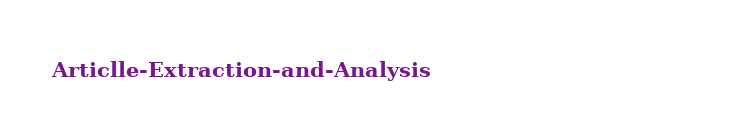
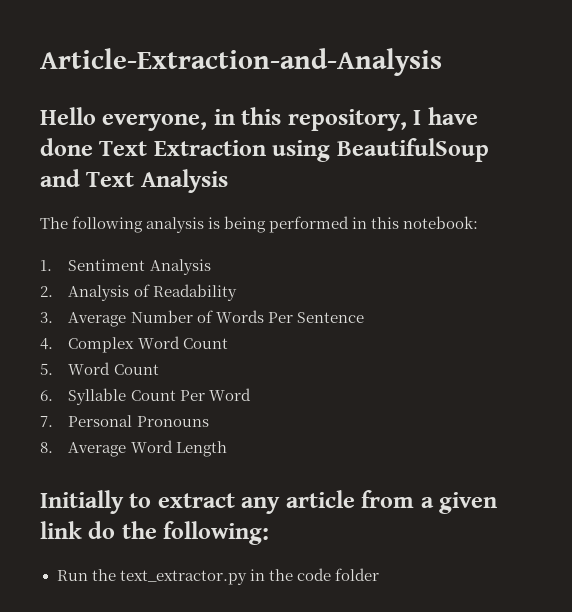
[51,61,431,81] Articlle-Extraction-and-Analysis -> [40,48,442,76] [40,107,478,131] [40,138,489,162] [40,169,228,193] [40,216,479,233] [40,259,211,275] [40,284,237,301] [40,310,364,327] [40,336,228,353] [40,362,159,375] [40,388,251,405] [40,415,209,427] [40,440,227,457] [40,490,498,514] [40,521,270,545] [56,568,379,585] Article-Extraction-and-Analysis // Hello everyone, in this repository, I have done Text Extraction using BeautifulSoup and Text Analysis // The following analysis is being performed in this notebook: // 1. Sentiment Analysis // 2. Analysis of Readability // 3. Average Number of Words Per Sentence // 4. Complex Word Count // 5. Word Count // 6. Syllable Count Per Word // 7. Personal Pronouns // 8. Average Word Length // Initially to extract any article from a given link do the following: // Run the text_extractor.py in the code folder

